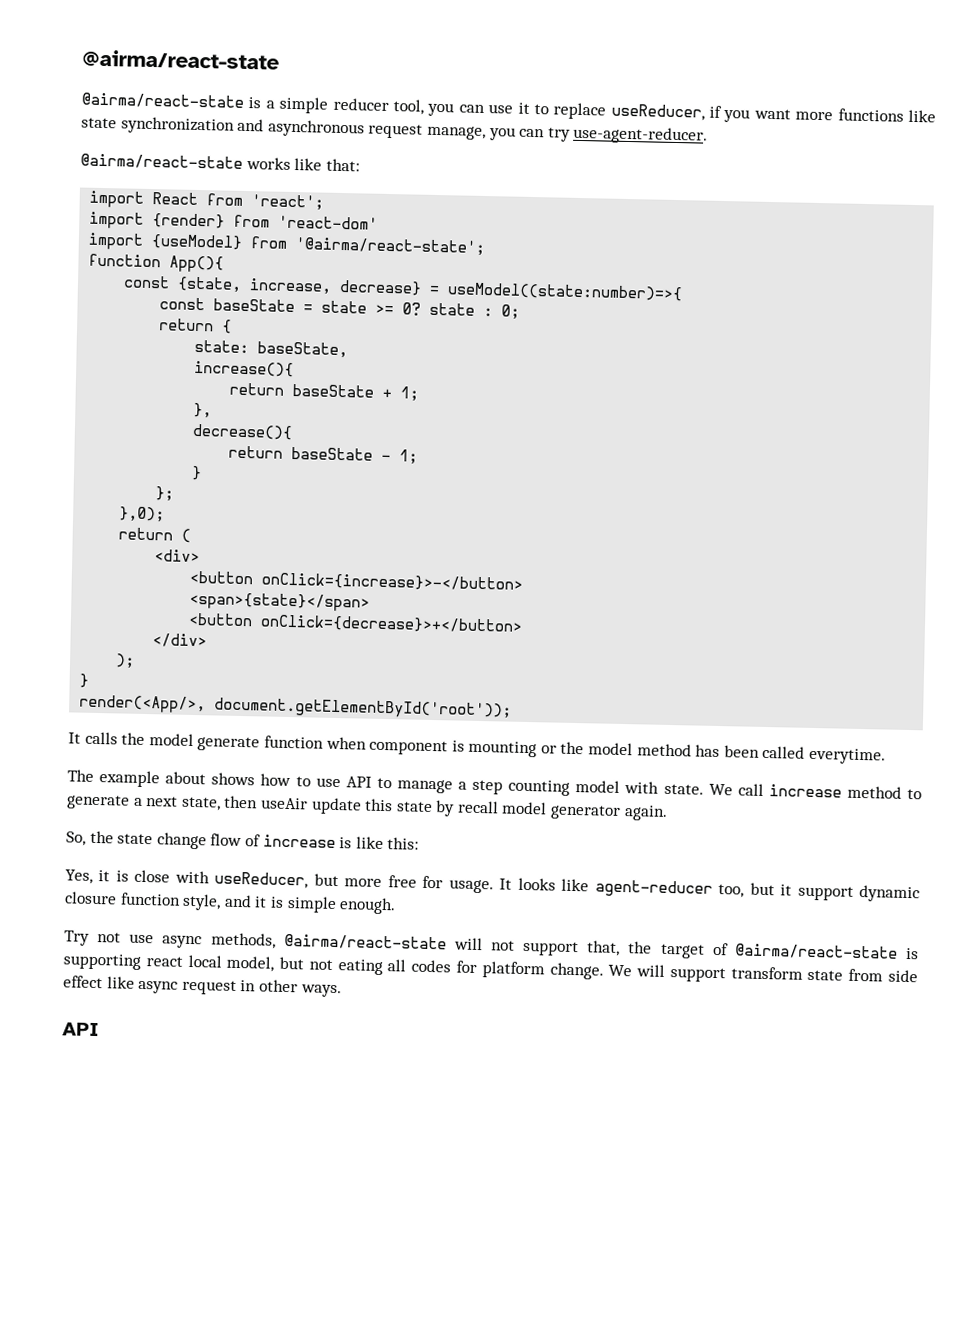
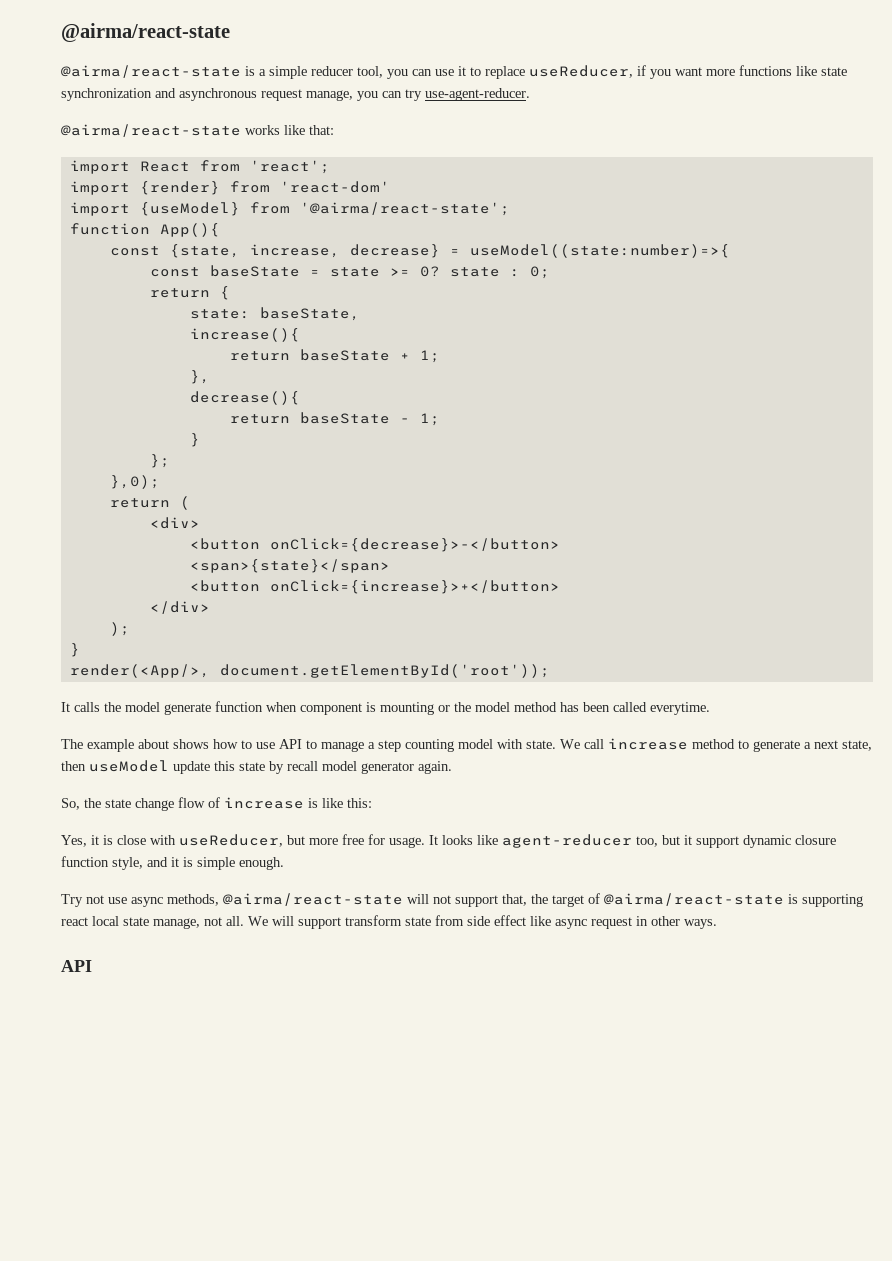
[261,572,524,592] onClick={increase}>-</button> -> [269,538,560,552] onClick={decrease}>-</button>
[260,614,524,634] onClick={decrease}>+</button> -> [269,580,560,594] onClick={increase}>+</button>
[260,797,308,810] useAir -> [89,760,169,772] useModel
[226,955,604,980] model, but not eating all codes for platform change. -> [123,916,244,929] state manage, not all.

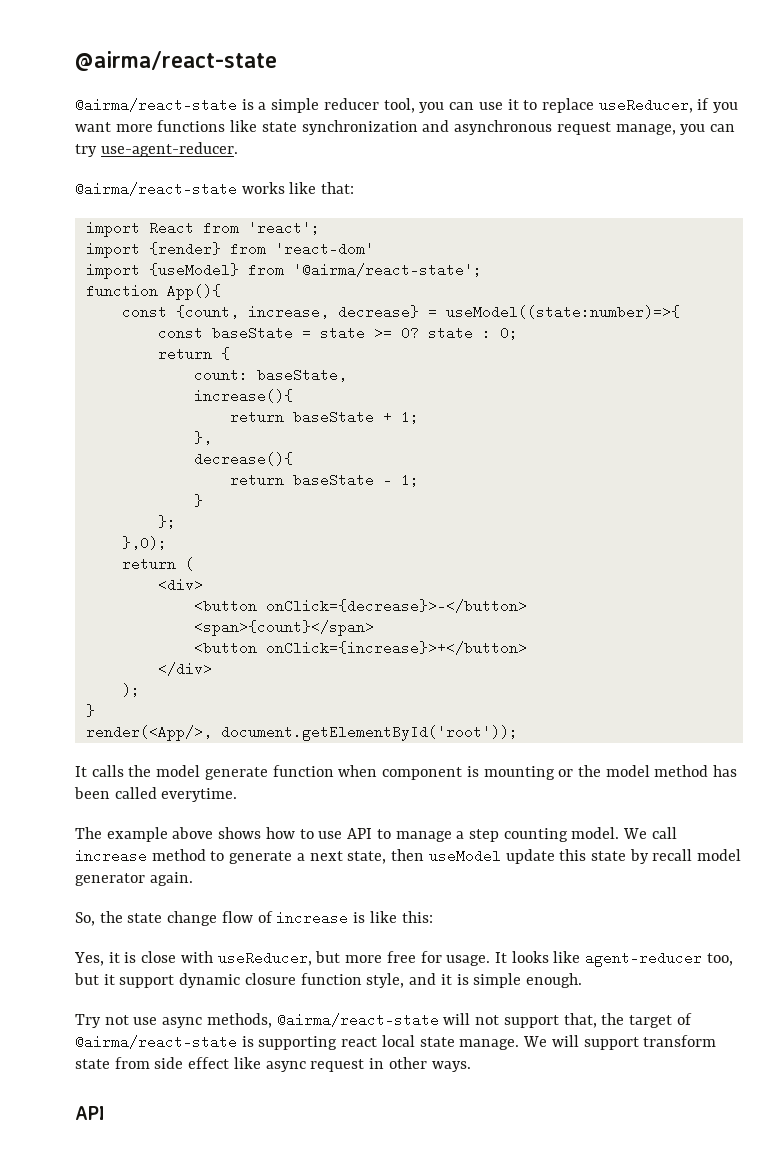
[169,244,240,258] {state, -> [175,305,239,319] {count,
[189,309,250,319] state: -> [193,368,248,382] count:
[189,559,390,573] <span>{state}</span> -> [193,620,374,636] <span>{count}</span>
[138,739,169,749] about -> [172,827,214,839] above
[458,739,556,749] model with state. -> [571,827,620,839] model.
[153,916,244,929] manage, not all. -> [459,1039,520,1050] manage.

